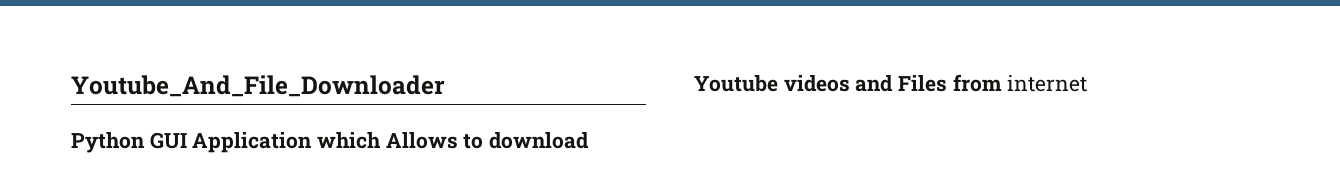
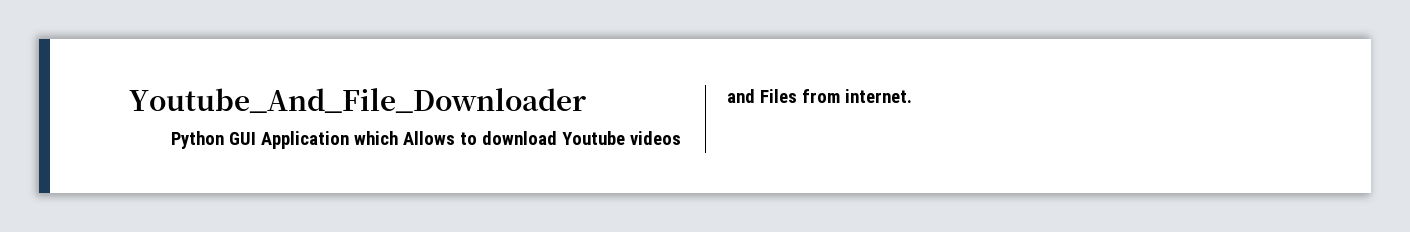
[1007,75,1088,92] internet -> [844,89,912,103] internet.

